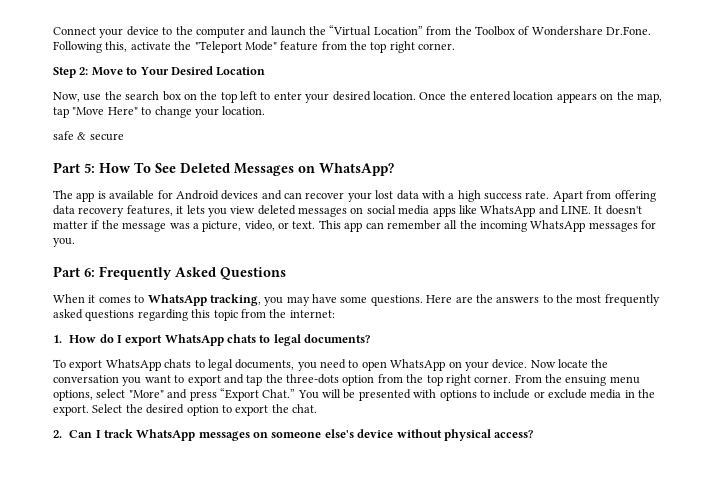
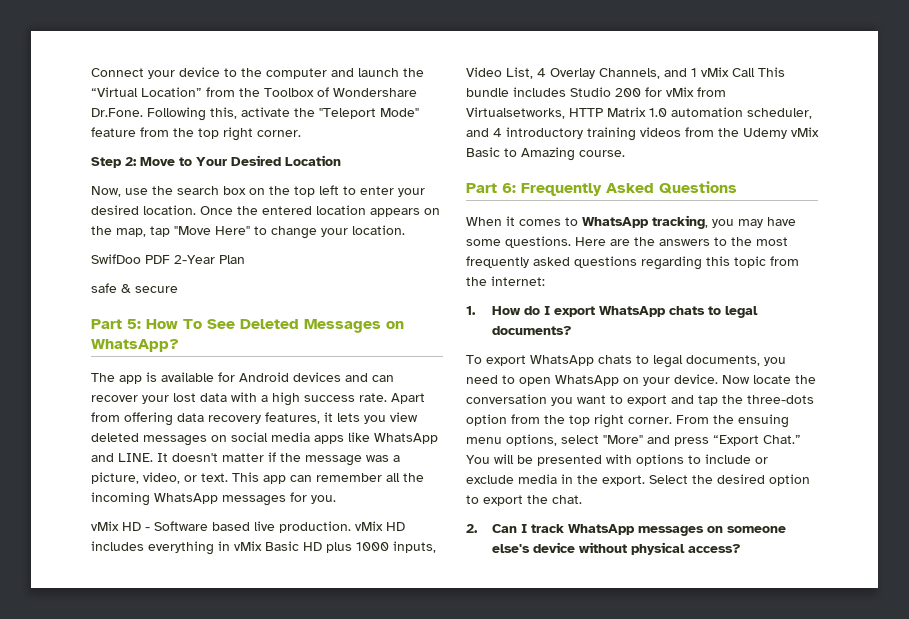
(266, 110) none -> [91,254,245,264] // SwifDoo PDF 2-Year Plan
(75, 242) none -> [91,521,405,533] [91,541,436,555] [466,67,785,79] [466,87,726,97] [466,107,812,119] [466,127,819,141] [466,147,625,161] // vMix HD - Software based live production. vMix HD includes everything in vMix Basic HD plus 1000 inputs, Video List, 4 Overlay Channels, and 1 vMix Call This bundle includes Studio 200 for vMix from Virtualsetworks, HTTP Matrix 1.0 automation scheduler, and 4 introductory training videos from the Udemy vMix Basic to Amazing course.

